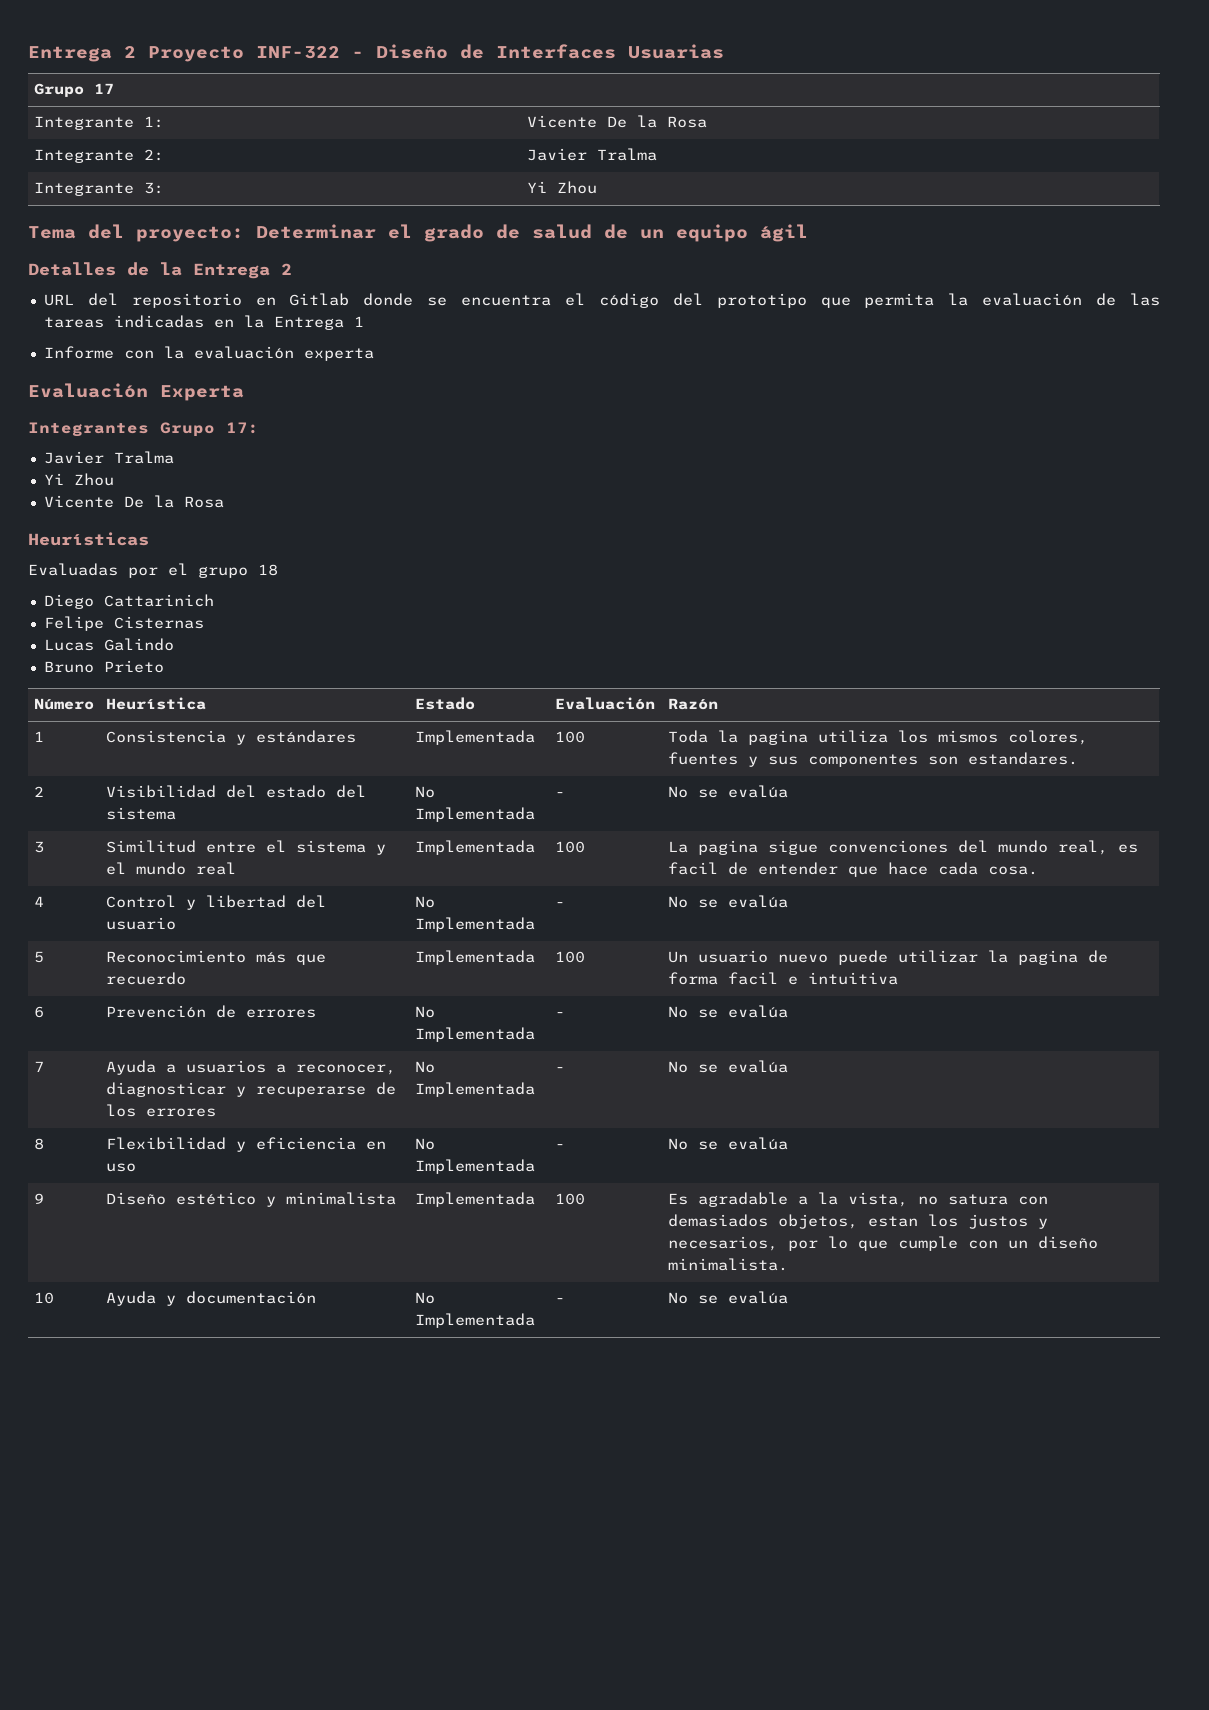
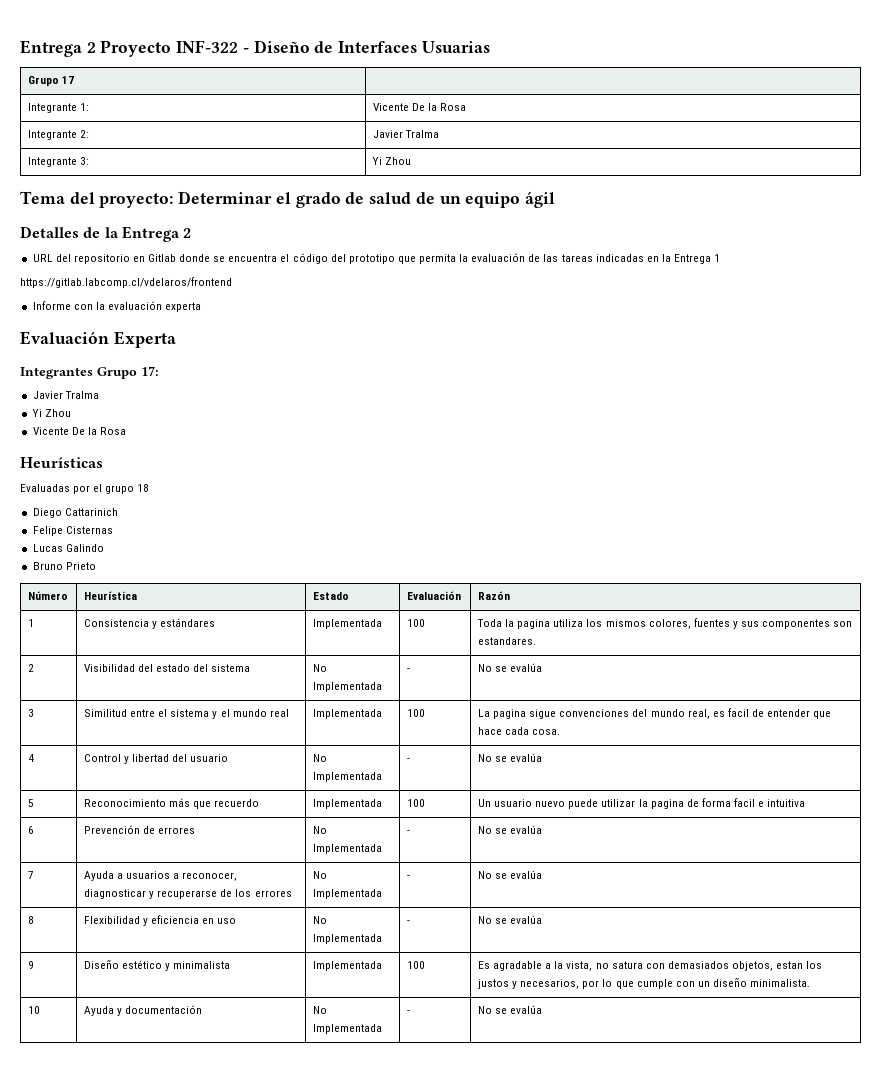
(364, 321) none -> [20,277,232,288] // https://gitlab.labcomp.cl/vdelaros/frontend

